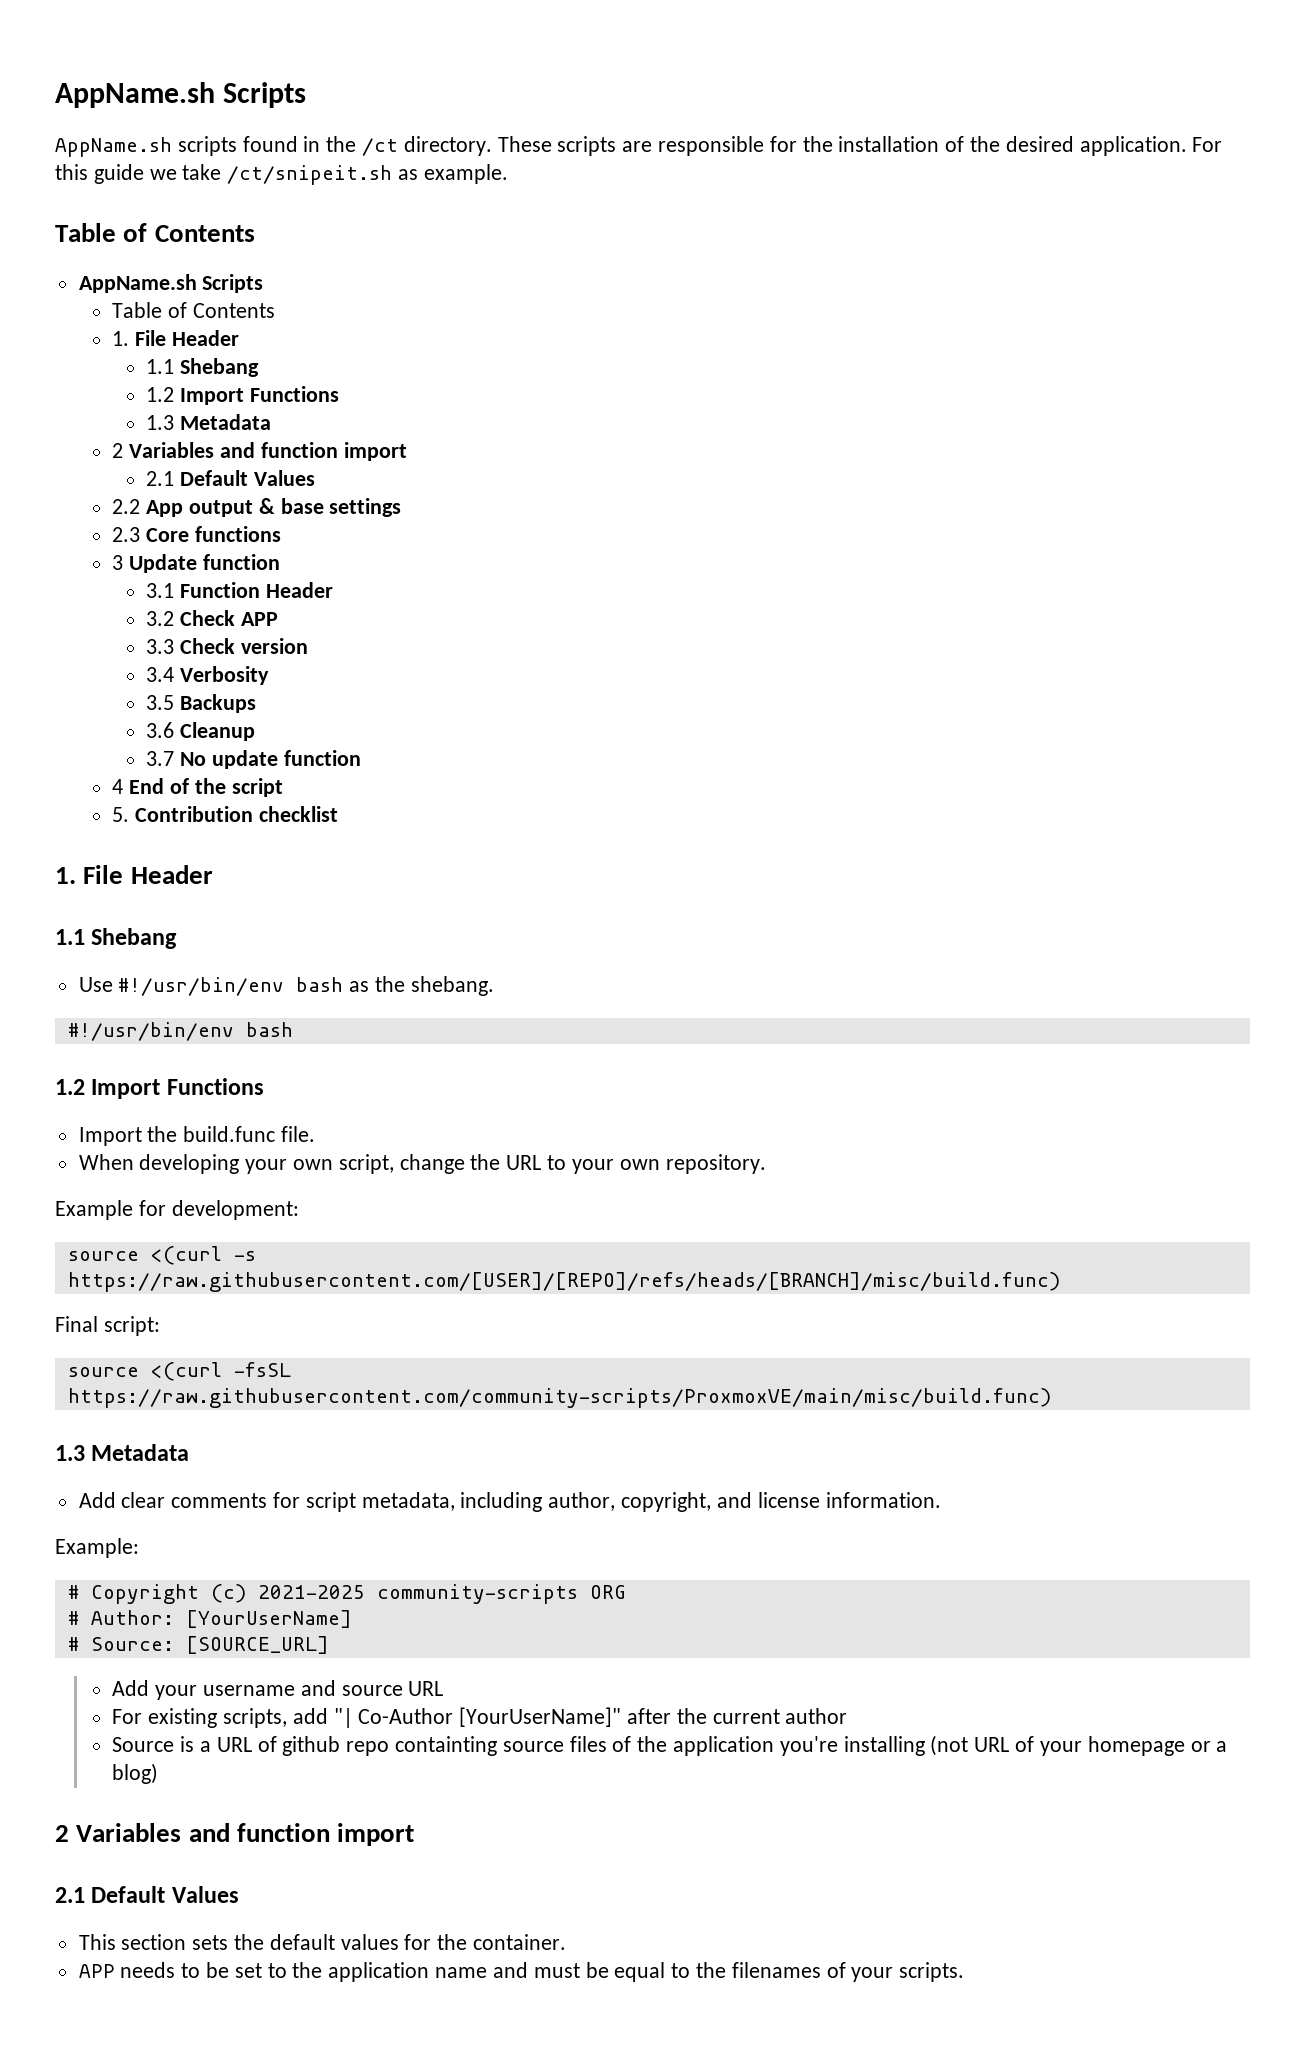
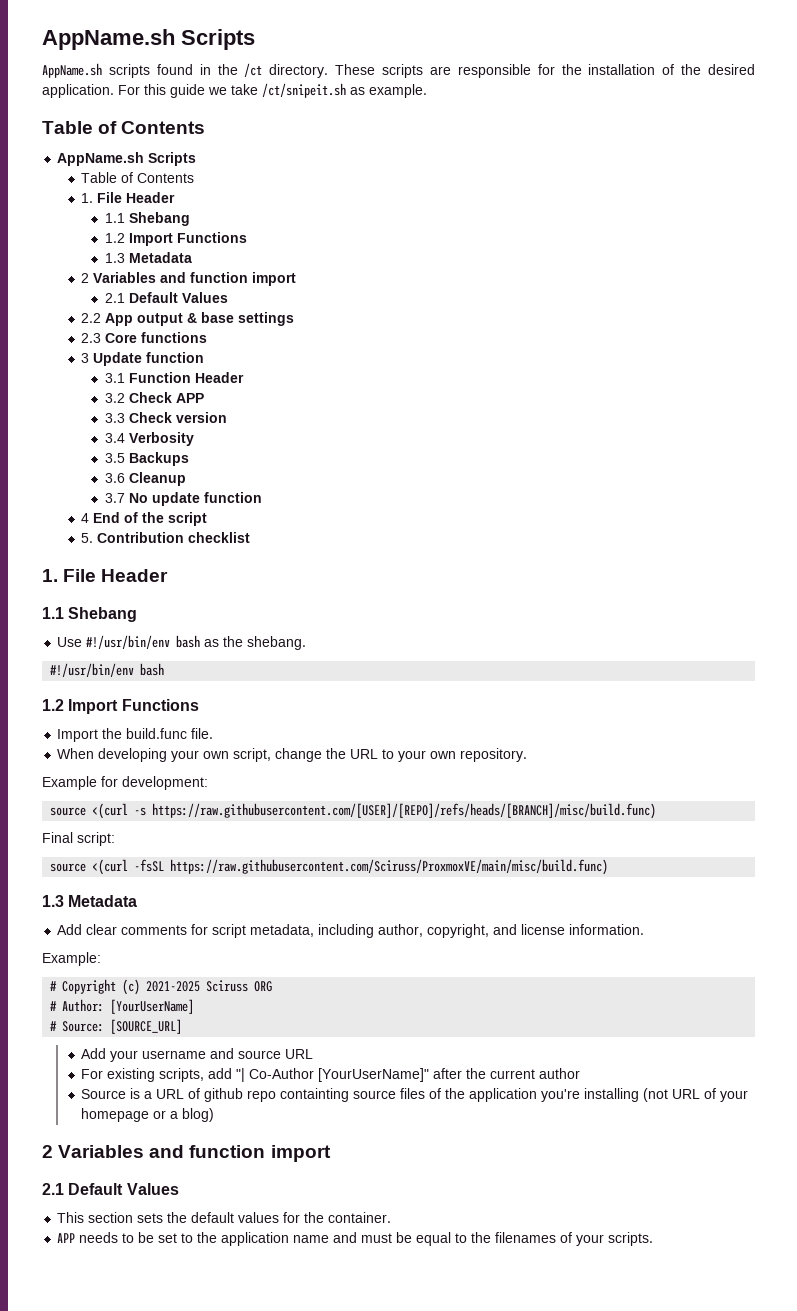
[67,1388,1051,1408] https://raw.githubusercontent.com/community-scripts/ProxmoxVE/main/misc/build.func) -> [170,859,609,875] https://raw.githubusercontent.com/Sciruss/ProxmoxVE/main/misc/build.func)
[376,1584,578,1604] community-scripts -> [206,980,249,992] Sciruss

